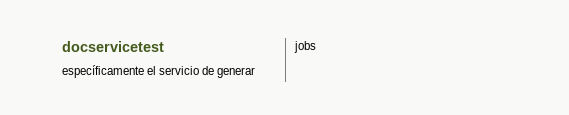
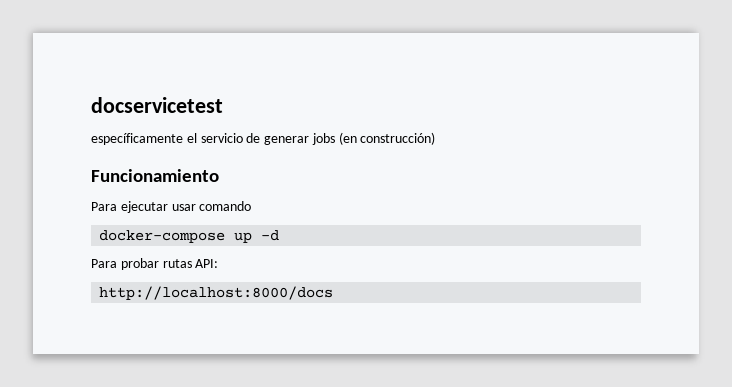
(316, 47) none -> [338,132,436,145] [91,169,219,182] [91,201,252,213] [99,230,280,243] [91,258,219,270] [99,286,334,300] (en construcción) // Funcionamiento // Para ejecutar usar comando // docker-compose up -d // Para probar rutas API: // http://localhost:8000/docs

